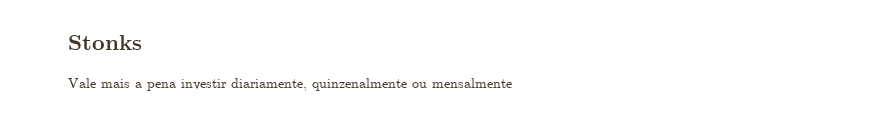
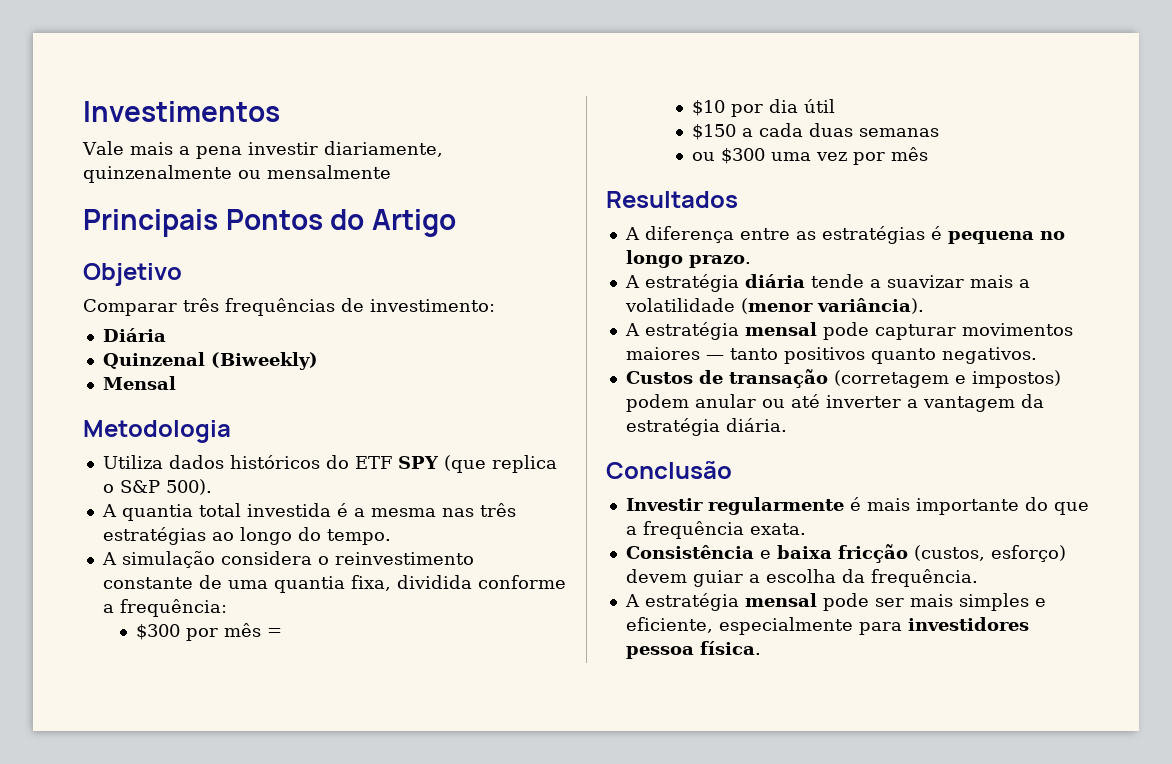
[68,35,142,50] Stonks -> [83,101,280,122] Investimentos
(512, 83) none -> [83,209,456,237] [83,263,182,286] [83,298,495,316] [102,328,166,342] [102,352,318,370] [102,376,176,390] [83,420,231,443] [102,455,557,473] [102,479,212,495] [101,503,516,521] [102,527,391,545] [101,551,474,568] [102,575,566,593] [102,599,227,617] [136,623,283,641] [692,99,836,117] [692,123,940,140] [692,147,929,165] [606,191,738,208] [624,226,1065,244] [625,250,751,268] [624,274,1030,292] [624,298,924,314] [624,322,1073,340] [625,347,1037,364] [625,369,1061,388] [625,394,1044,412] [625,418,787,436] [606,461,732,479] [625,497,1089,515] [625,521,806,539] [625,544,1066,563] [625,569,978,587] [624,593,1046,611] [625,617,1029,635] [625,641,761,659] // Principais Pontos do Artigo // Objetivo // Comparar três frequências de investimento: // Diária // Quinzenal (Biweekly) // Mensal // Metodologia // Utiliza dados históricos do ETF SPY (que replica o S&P 500). // A quantia total investida é a mesma nas três estratégias ao longo do tempo. // A simulação considera o reinvestimento constante de uma quantia fixa, dividida conforme a frequência: // $300 por mês = // $10 por dia útil // $150 a cada duas semanas // ou $300 uma vez por mês // Resultados // A diferença entre as estratégias é pequena no longo prazo. // A estratégia diária tende a suavizar mais a volatilidade (menor variância). // A estratégia mensal pode capturar movimentos maiores — tanto positivos quanto negativos. // Custos de transação (corretagem e impostos) podem anular ou até inverter a vantagem da estratégia diária. // Conclusão // Investir regularmente é mais importante do que a frequência exata. // Consistência e baixa fricção (custos, esforço) devem guiar a escolha da frequência. // A estratégia mensal pode ser mais simples e eficiente, especialmente para investidores pessoa física.

